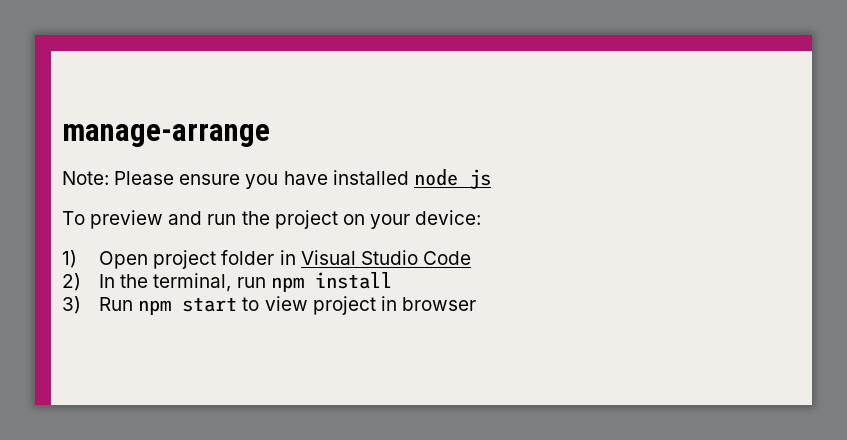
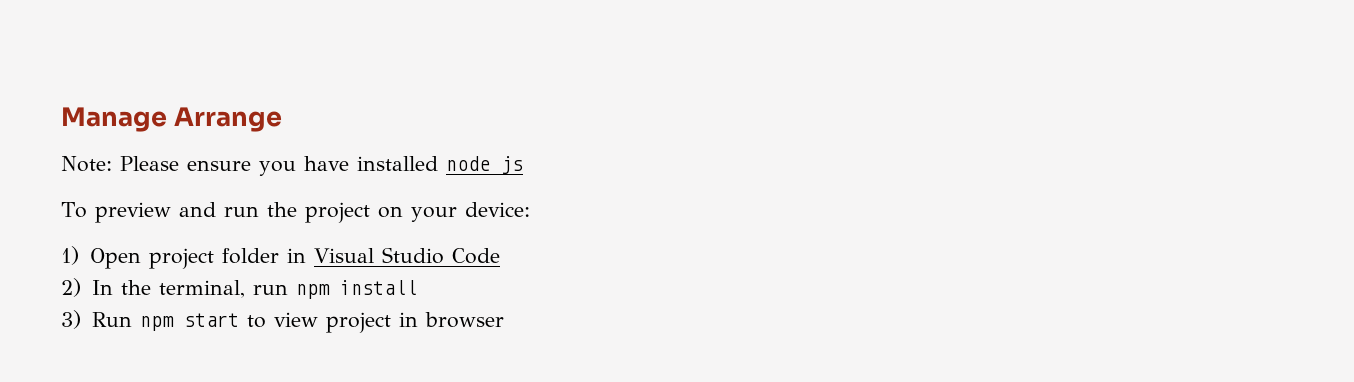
[62,124,270,147] manage-arrange -> [61,107,282,132] Manage Arrange

